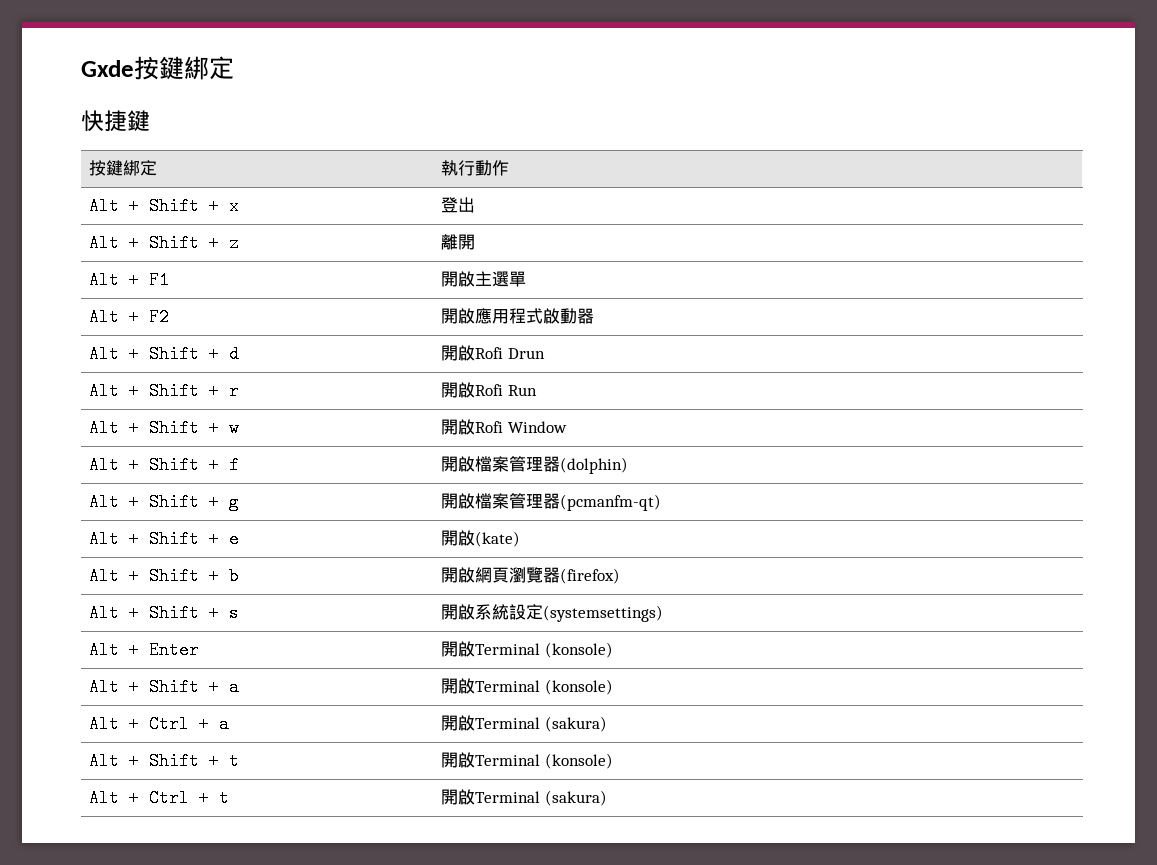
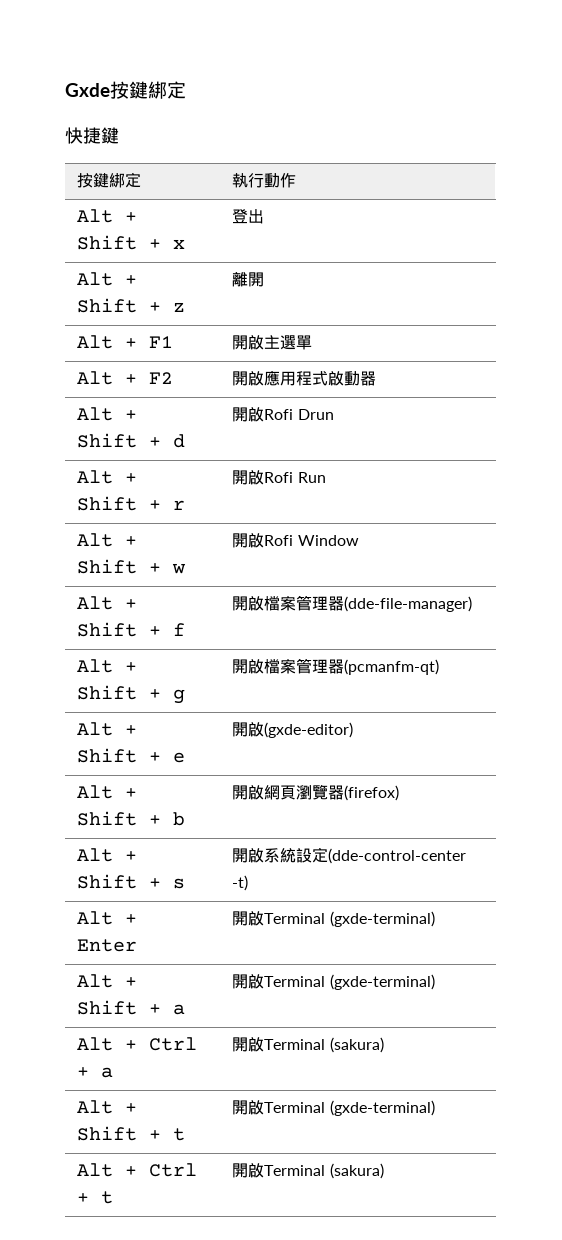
[560,457,629,474] (dolphin) -> [344,596,473,612] (dde-file-manager)
[475,531,521,547] (kate) -> [264,722,354,738] (gxde-editor)
[543,605,664,622] (systemsettings) -> [328,848,467,864] [232,875,249,891] (dde-control-center -t)
[544,642,613,658] (konsole) -> [329,911,435,927] (gxde-terminal)
[544,679,613,695] (konsole) -> [329,974,435,990] (gxde-terminal)
[544,753,613,769] (konsole) -> [329,1100,435,1116] (gxde-terminal)

